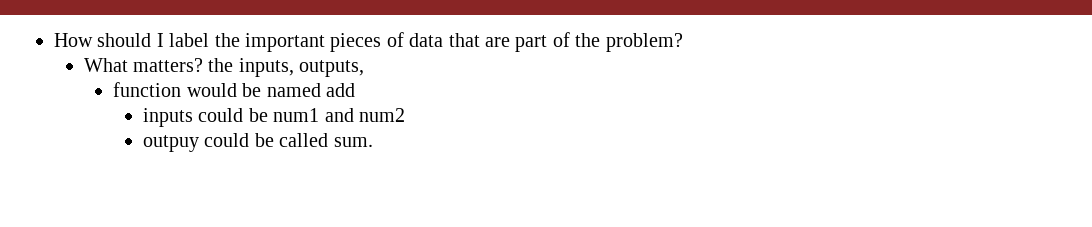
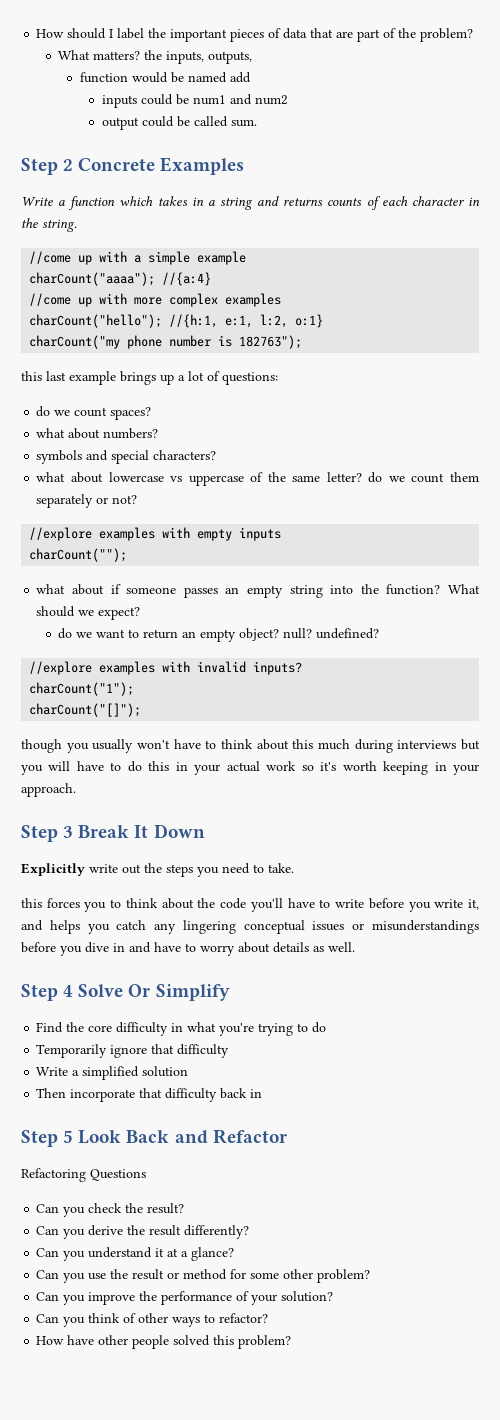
[142,135,199,152] outpuy -> [101,117,139,130] output
(373, 142) none -> [21,157,245,175] [21,196,481,210] [21,218,77,232] [29,251,247,265] [29,272,212,286] [29,293,282,307] [29,314,324,328] [29,335,303,349] [21,371,278,385] [36,406,152,420] [36,428,159,439] [36,450,217,464] [36,472,480,486] [36,494,138,508] [29,527,282,541] [29,548,128,562] [36,584,481,598] [36,606,141,620] [58,628,380,642] [29,661,303,675] [29,682,135,696] [29,703,142,717] [21,739,481,753] [21,761,479,775] [21,783,76,797] [21,824,205,842] [21,863,294,877] [21,898,480,912] [21,920,479,934] [21,942,355,956] [21,984,230,1001] [36,1022,327,1036] [36,1044,230,1058] [36,1066,189,1080] [36,1088,263,1102] [21,1129,287,1147] [21,1168,146,1182] [36,1203,185,1217] [36,1225,250,1239] [36,1247,235,1261] [36,1269,371,1283] [36,1291,334,1305] [36,1313,269,1327] [36,1335,292,1349] // Step 2 Concrete Examples // Write a function which takes in a string and returns counts of each character in the string. // //come up with a simple example // charCount("aaaa"); //{a:4} // //come up with more complex examples // charCount("hello"); //{h:1, e:1, l:2, o:1} // charCount("my phone number is 182763"); // this last example brings up a lot of questions: // do we count spaces? // what about numbers? // symbols and special characters? // what about lowercase vs uppercase of the same letter? do we count them separately or not? // //explore examples with empty inputs // charCount(""); // what about if someone passes an empty string into the function? What should we expect? // do we want to return an empty object? null? undefined? // //explore examples with invalid inputs? // charCount("1"); // charCount("[]"); // though you usually won't have to think about this much during interviews but you will have to do this in your actual work so it's worth keeping in your approach. // Step 3 Break It Down // Explicitly write out the steps you need to take. // this forces you to think about the code you'll have to write before you write it, and helps you catch any lingering conceptual issues or misunderstandings before you dive in and have to worry about details as well. // Step 4 Solve Or Simplify // Find the core difficulty in what you're trying to do // Temporarily ignore that difficulty // Write a simplified solution // Then incorporate that difficulty back in // Step 5 Look Back and Refactor // Refactoring Questions // Can you check the result? // Can you derive the result differently? // Can you understand it at a glance? // Can you use the result or method for some other problem? // Can you improve the performance of your solution? // Can you think of other ways to refactor? // How have other people solved this problem?

